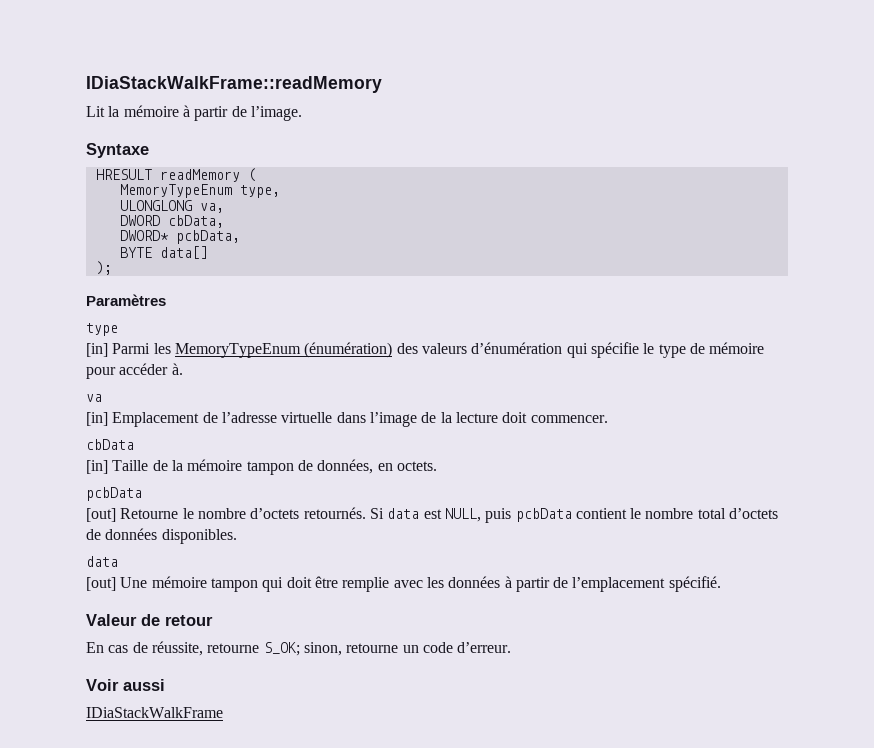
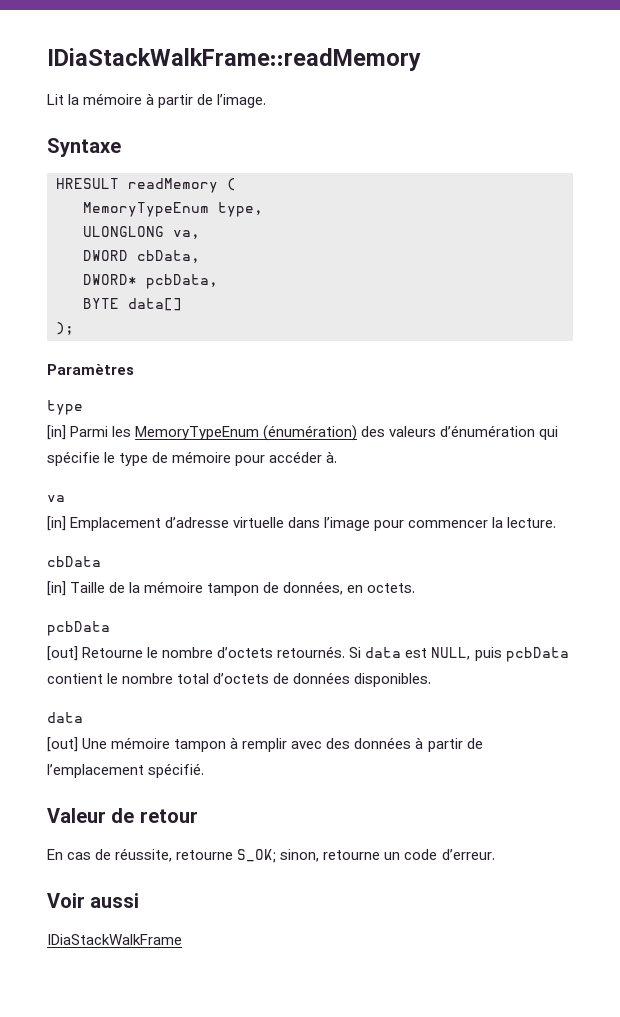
[202,412,277,423] de l’adresse -> [165,517,230,528] d’adresse
[421,412,608,423] de la lecture doit commencer. -> [374,517,557,531] pour commencer la lecture.
[262,576,444,592] qui doit être remplie avec les -> [230,737,351,752] à remplir avec des

